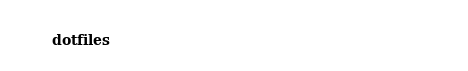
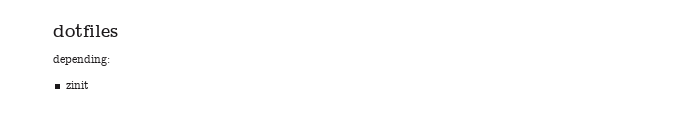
(110, 39) none -> [53,55,110,66] [65,81,89,89] // depending: // zinit

